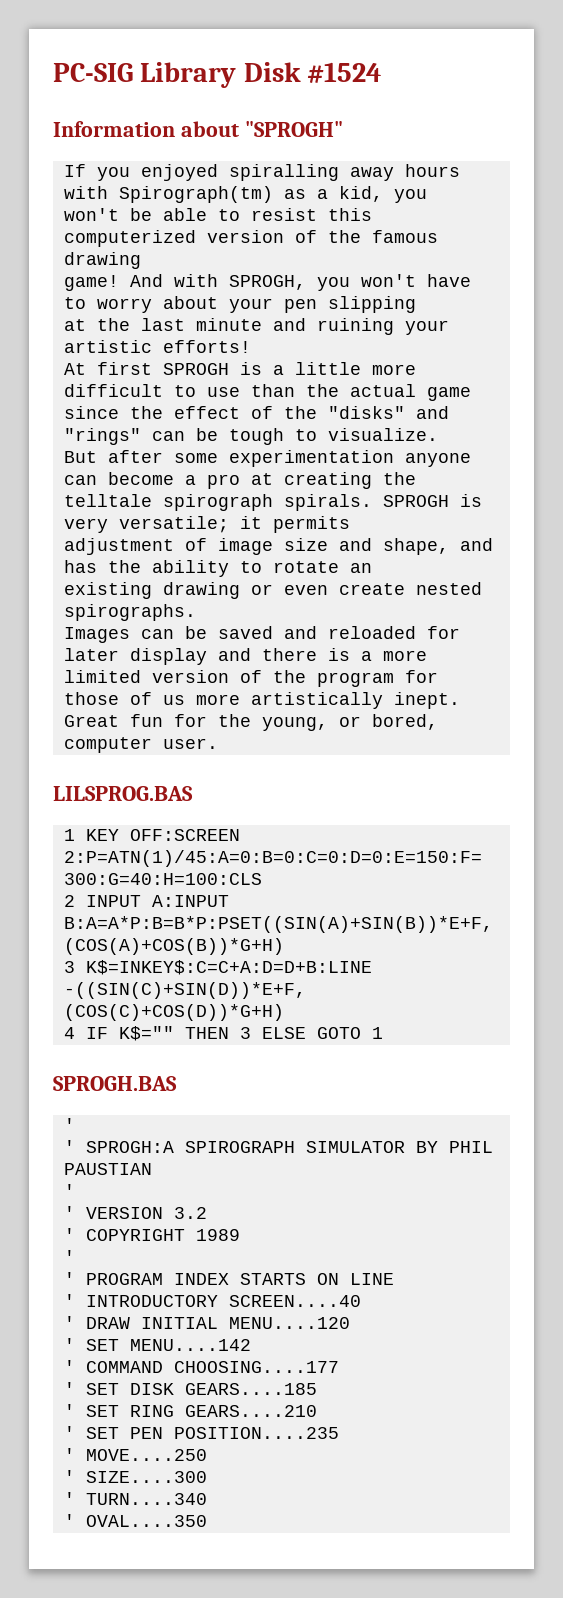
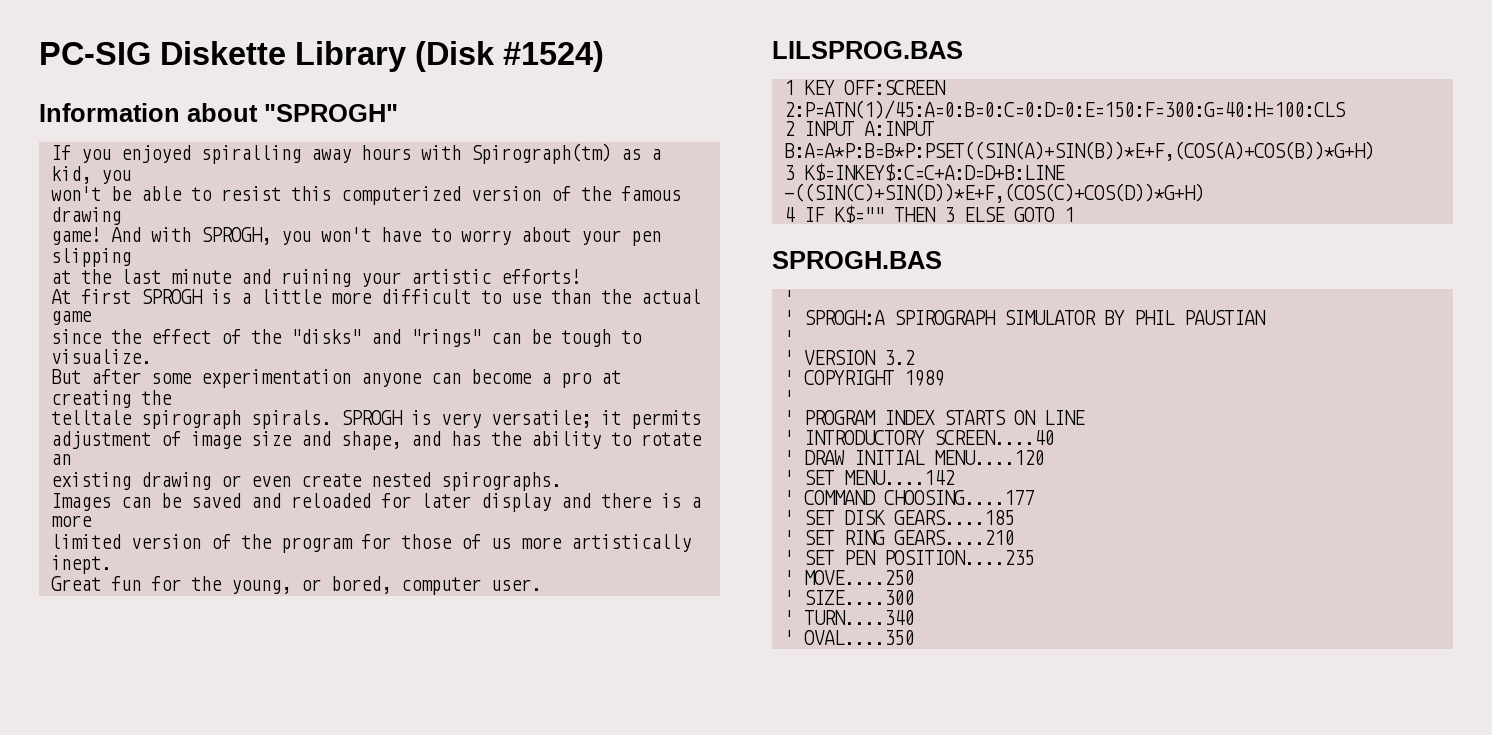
[140,62,382,88] Library Disk #1524 -> [160,41,604,72] Diskette Library (Disk #1524)

